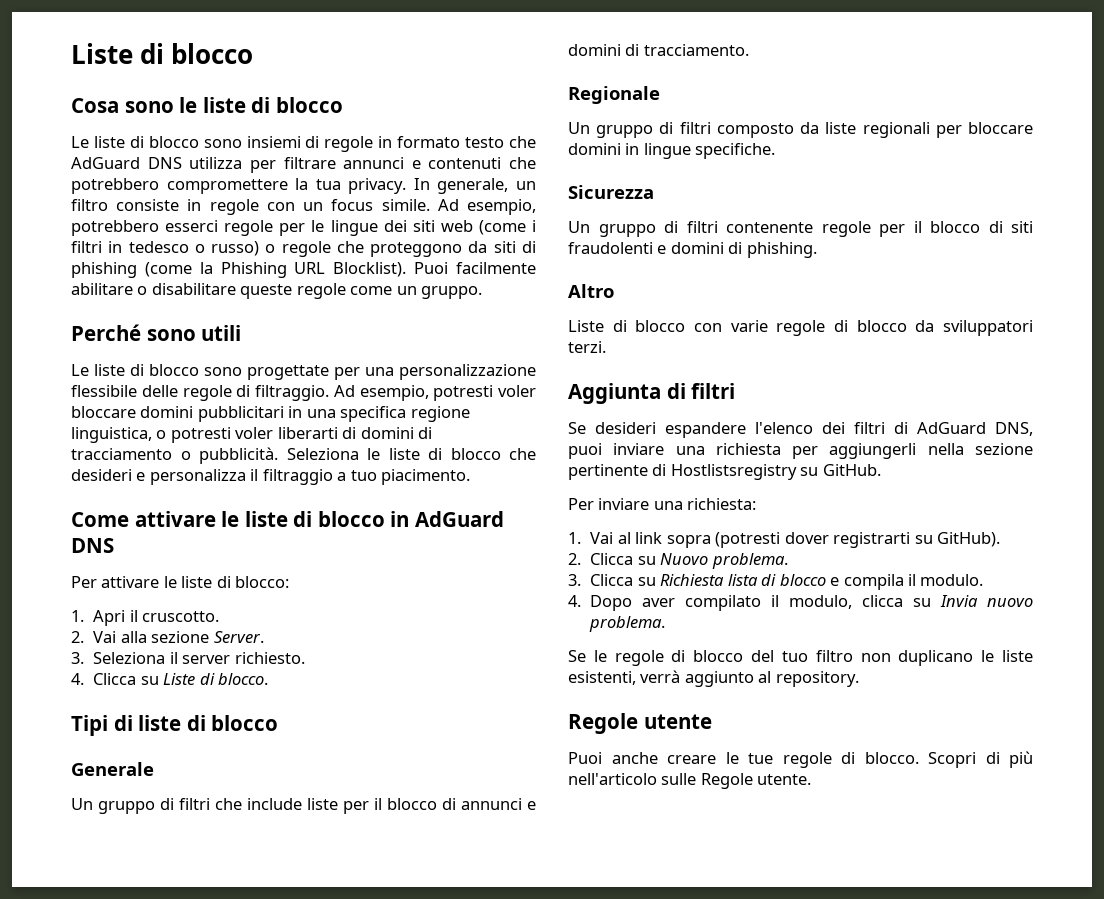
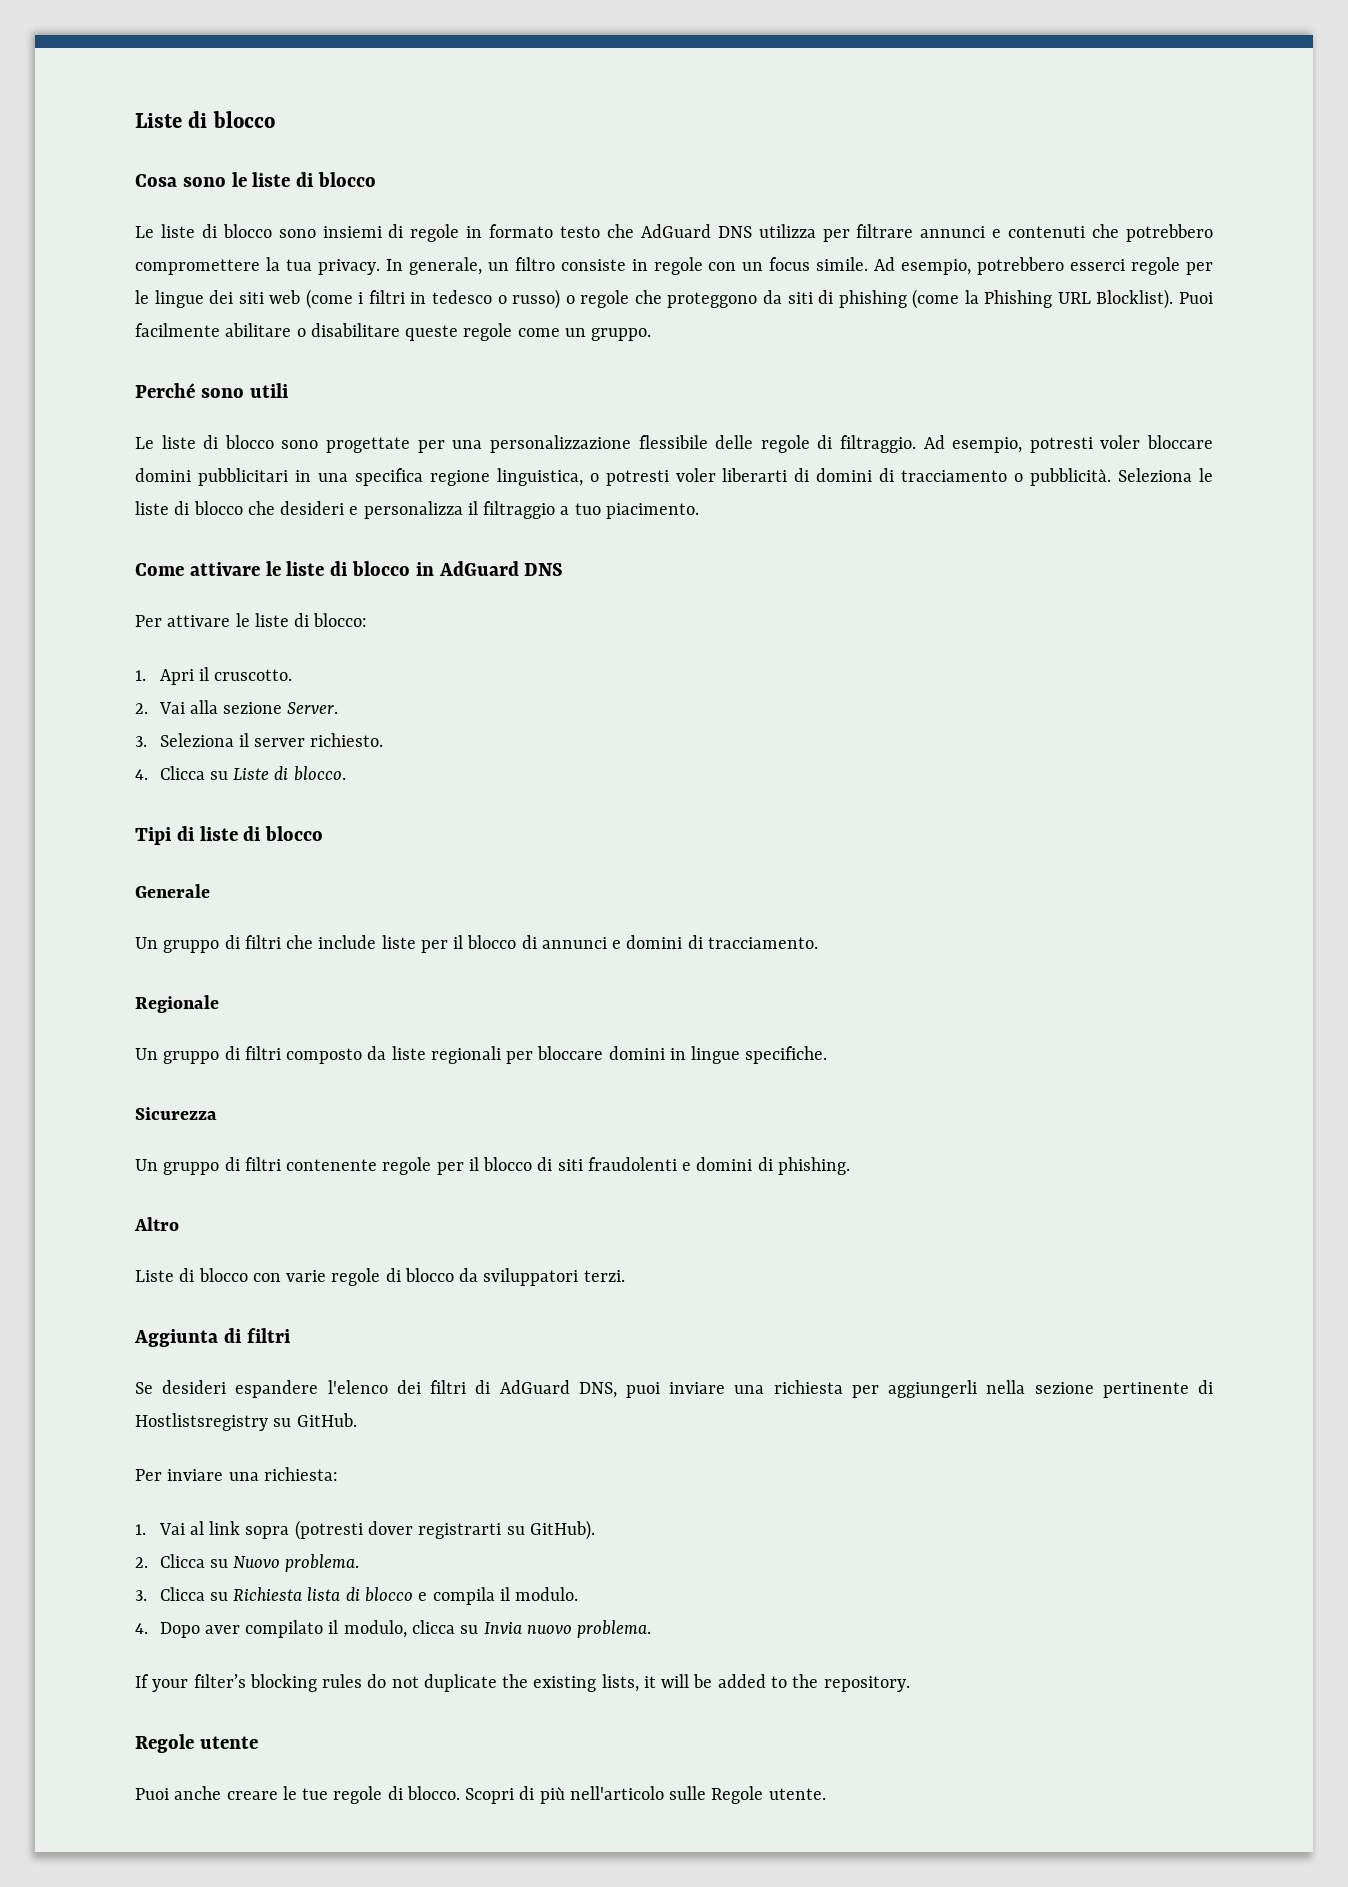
[568,650,1033,666] [568,670,772,687] Se le regole di blocco del tuo filtro non duplicano le liste esistenti, verrà aggiunto al -> [135,1674,819,1692] If your filter’s blocking rules do not duplicate the existing lists, it will be added to the

